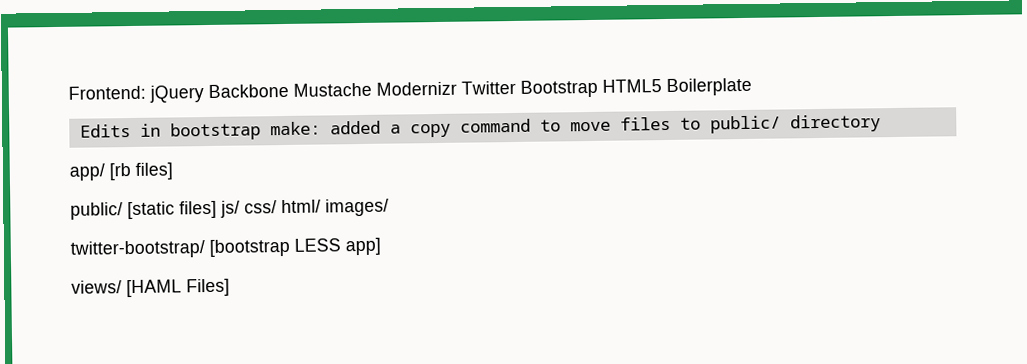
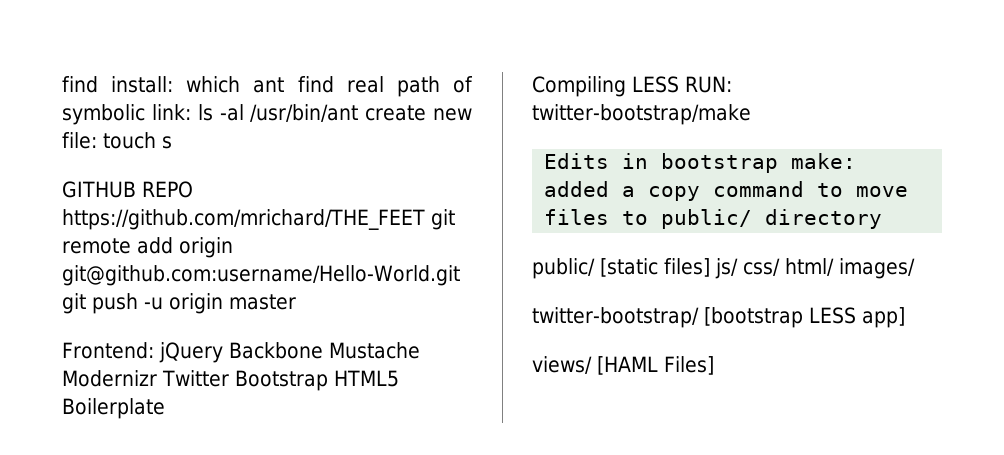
(68, 92) none -> [62,76,474,97] [62,104,472,125] [62,132,172,149] [62,181,193,198] [62,209,455,230] [62,237,233,258] [62,265,460,286] [62,293,296,314] find install: which ant find real path of symbolic link: ls -al /usr/bin/ant create new file: touch s // GITHUB REPO https://github.com/mrichard/THE_FEET git remote add origin git@github.com:username/Hello-World.git git push -u origin master //
(752, 86) none -> [532,76,732,97] [532,104,751,125] // Compiling LESS RUN: twitter-bootstrap/make
[69,162,173,181] // app/ [rb files] -> (883, 219) none

